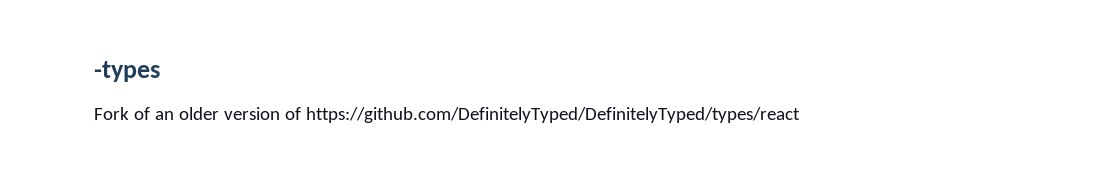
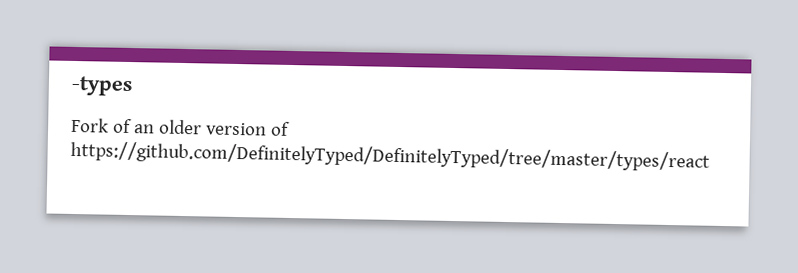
[305,107,800,123] https://github.com/DefinitelyTyped/DefinitelyTyped/types/react -> [70,140,710,172] https://github.com/DefinitelyTyped/DefinitelyTyped/tree/master/types/react

